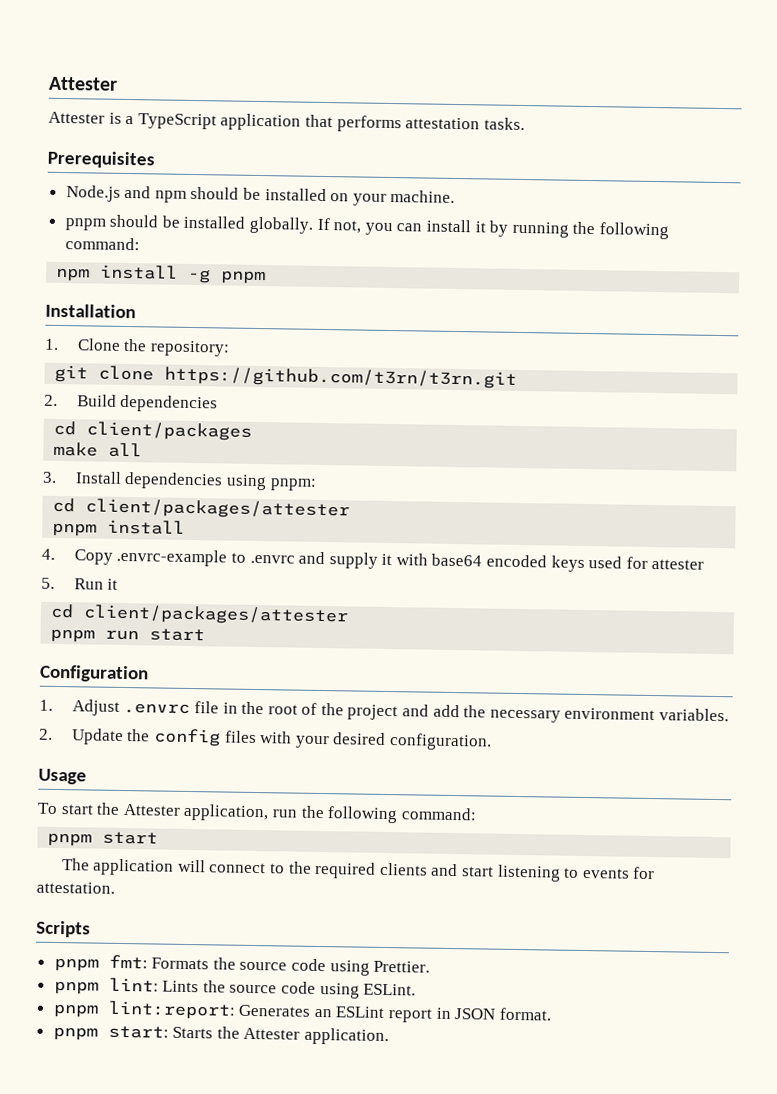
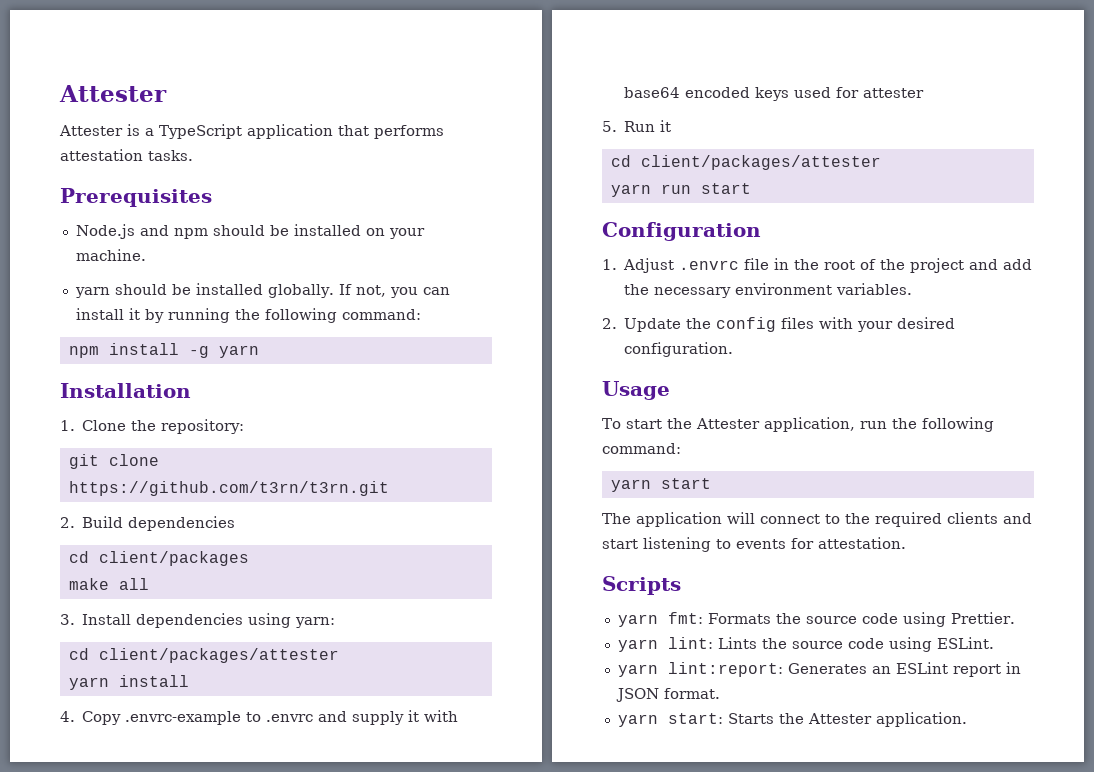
[64,218,106,231] pnpm -> [74,287,110,298] yarn
[220,270,267,285] pnpm -> [218,345,259,358] yarn
[269,478,317,491] [52,497,351,520] [52,522,98,537] pnpm: // cd client/packages/attester // pnpm -> [295,617,336,628] [68,648,339,663] [68,677,109,690] yarn: // cd client/packages/attester // yarn
[50,628,96,643] pnpm -> [610,184,651,197] yarn
[47,832,93,847] pnpm -> [610,479,651,492] yarn
[53,957,99,972] pnpm -> [617,614,658,627] yarn
[53,980,99,995] pnpm -> [617,639,658,652] yarn
[52,1003,99,1018] pnpm -> [617,664,658,677] yarn
[52,1026,98,1041] pnpm -> [617,714,658,727] yarn

